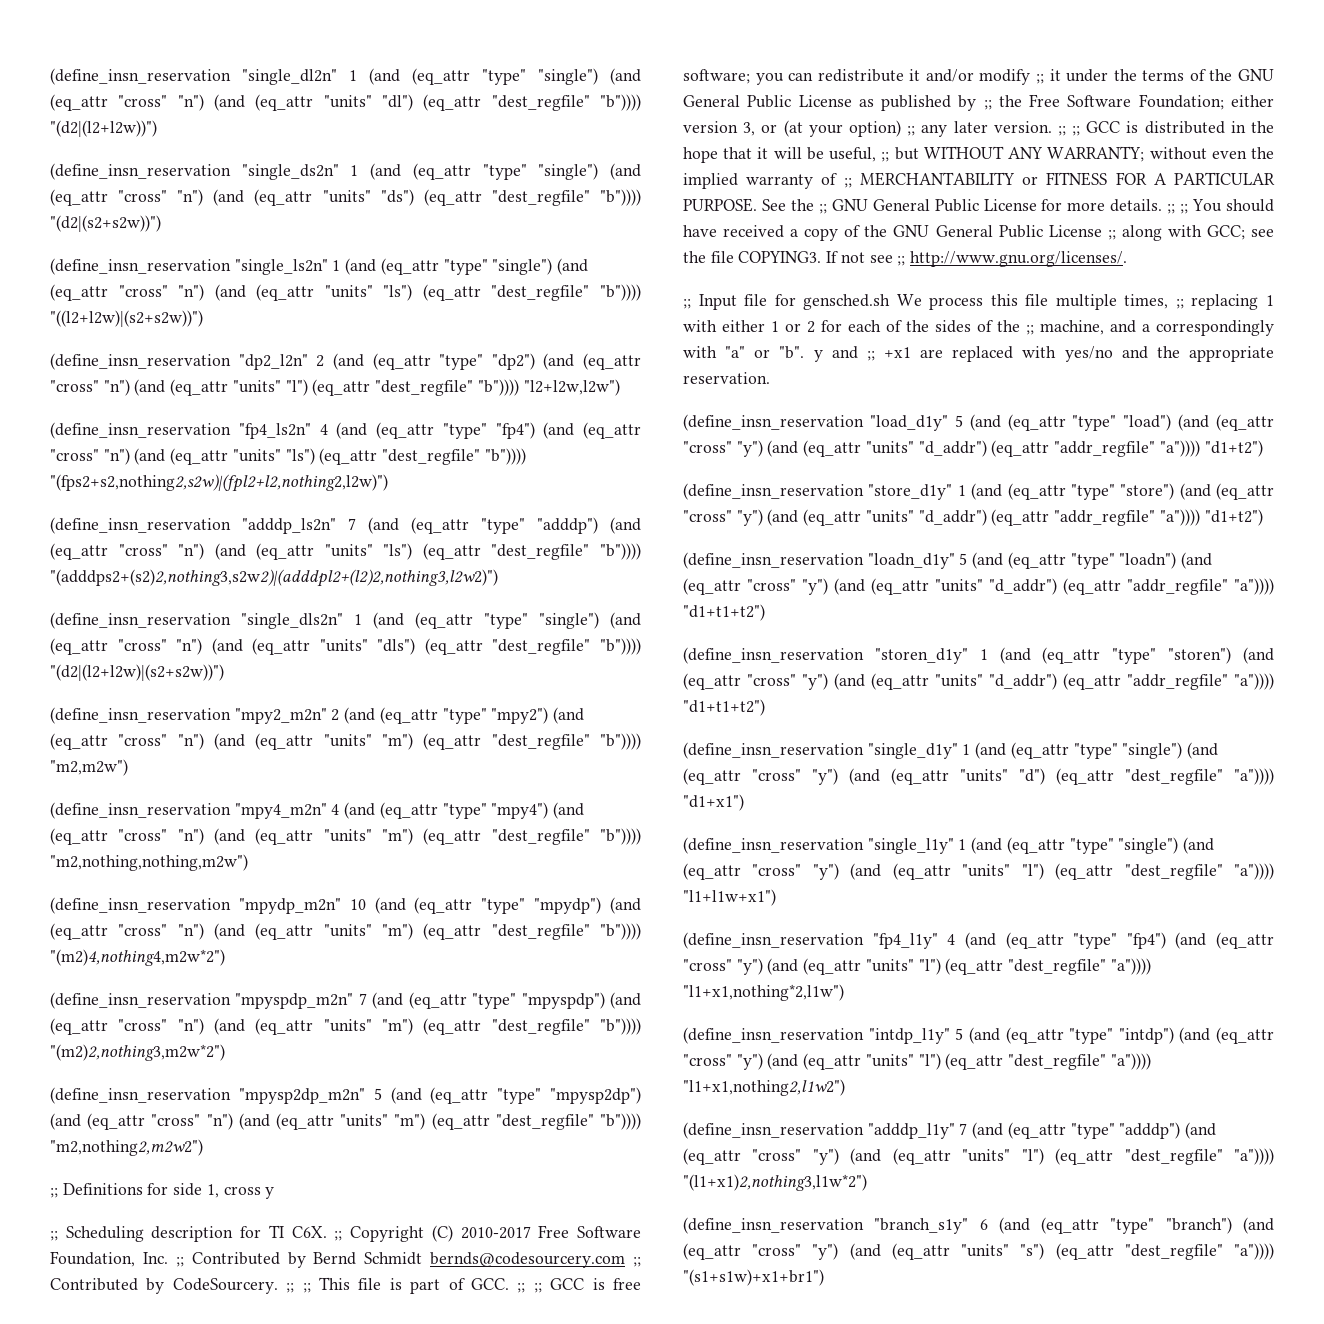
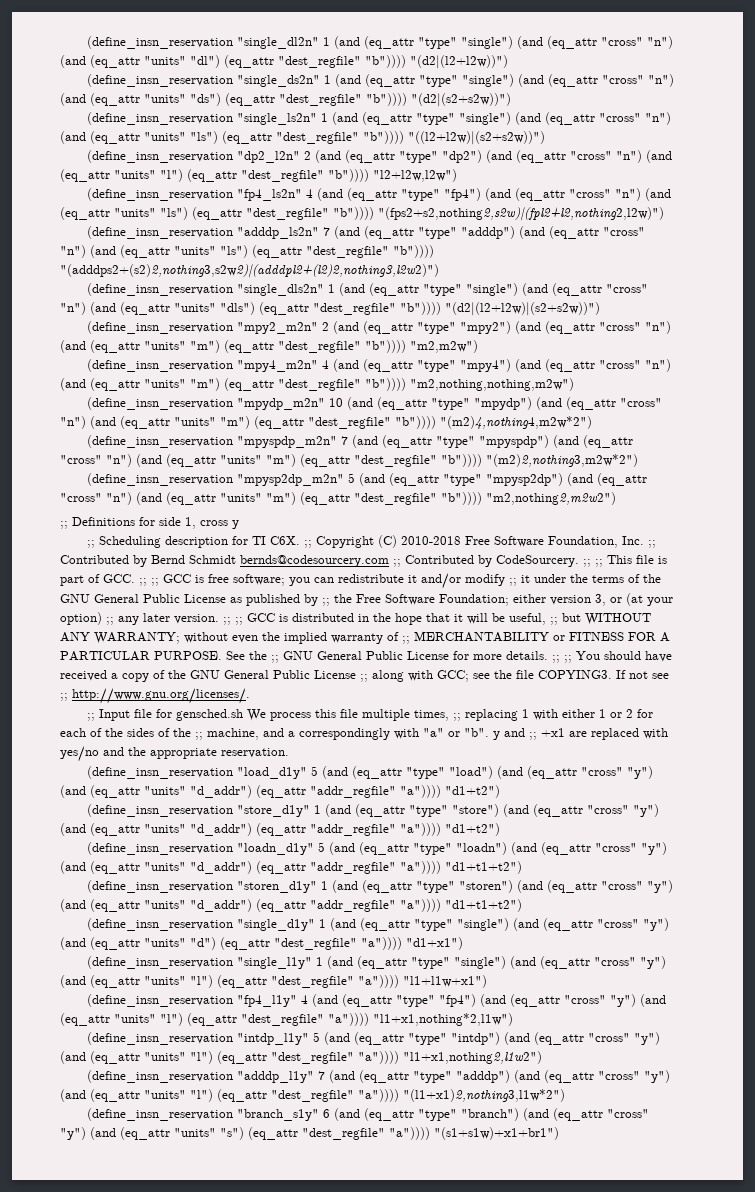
[460,1226,531,1239] 2010-2017 -> [401,536,462,545] 2010-2018

